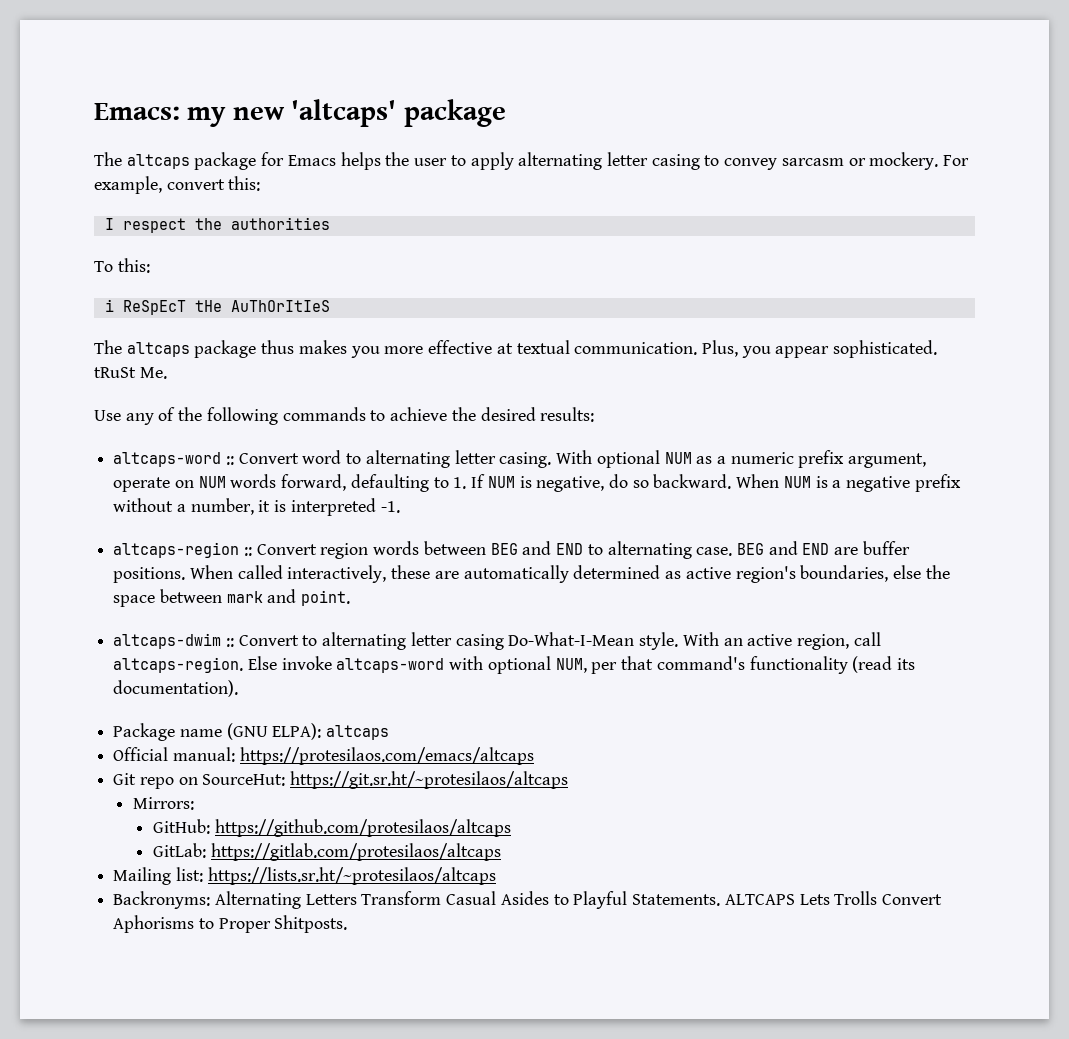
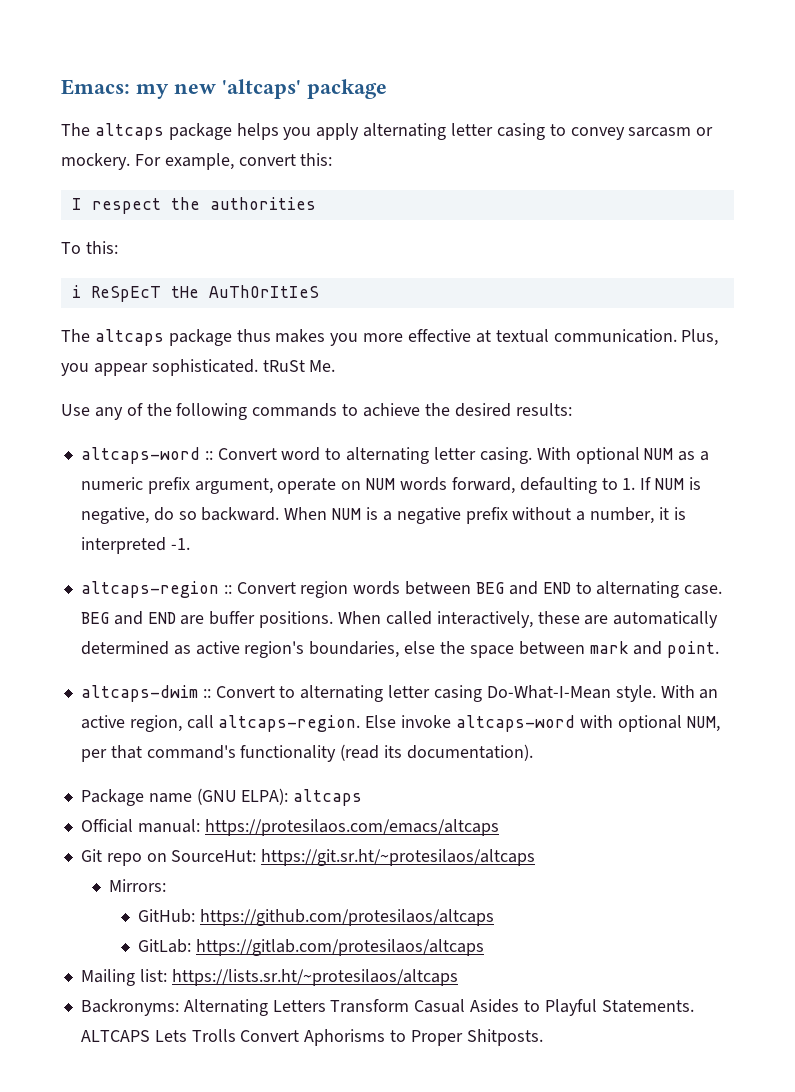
[261,152,466,170] for Emacs helps the user to -> [236,123,312,140] helps you

